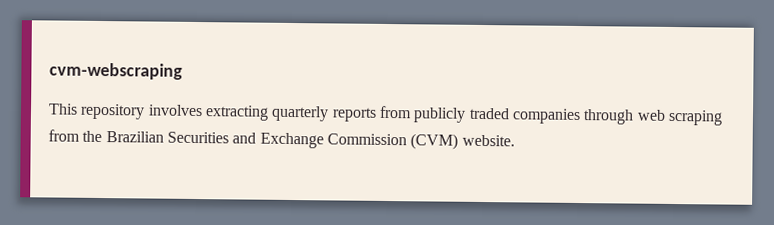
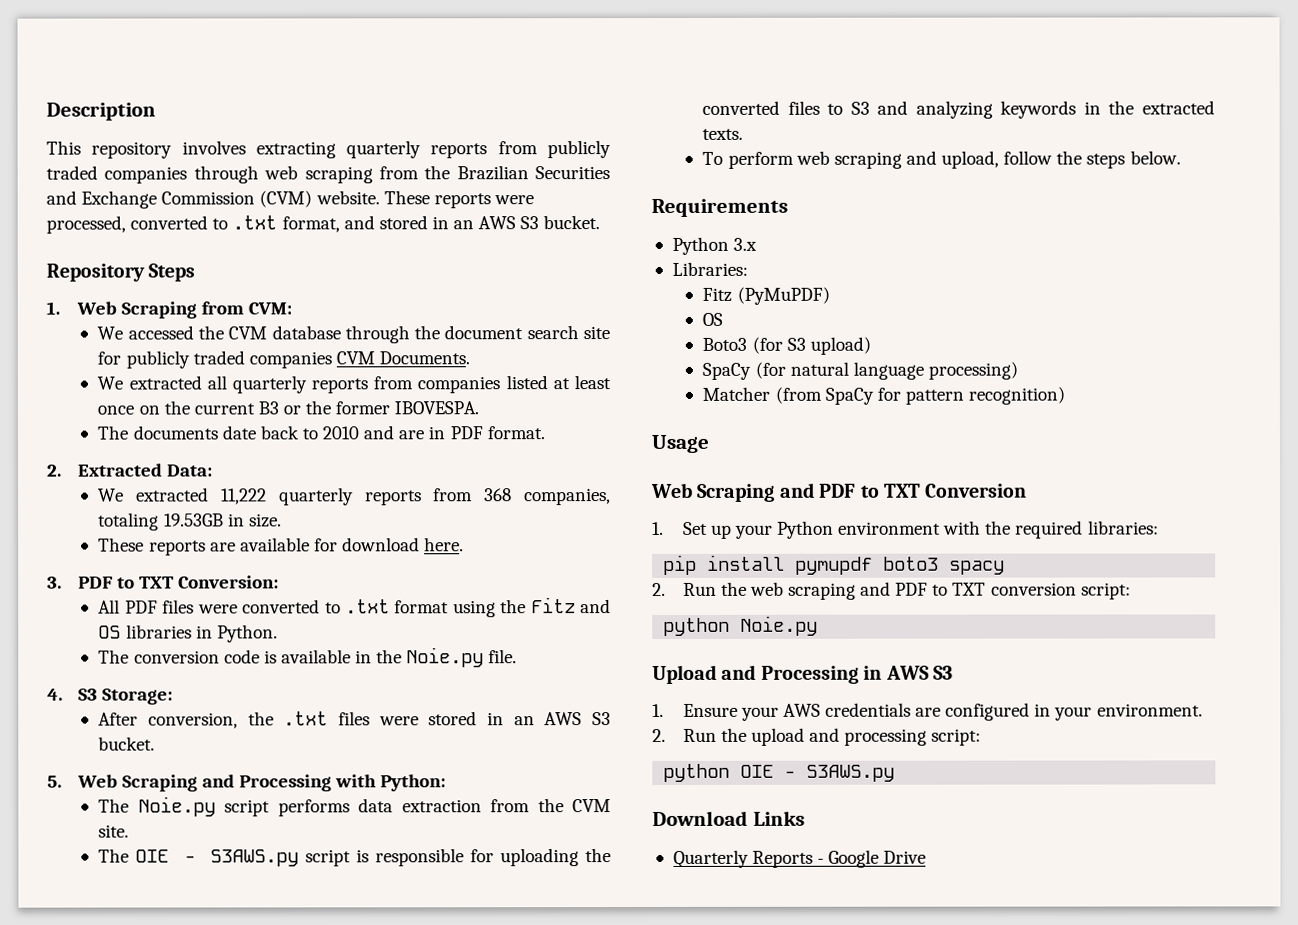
[49,62,183,80] cvm-webscraping -> [46,102,156,121] Description
(515, 140) none -> [383,190,534,209] [46,215,601,234] [46,263,196,282] [46,301,292,319] [97,325,610,344] [97,350,471,369] [97,375,612,394] [97,400,480,415] [97,425,545,440] [47,463,213,477] [98,487,611,506] [98,512,282,531] [98,537,465,556] [47,575,279,589] [98,597,611,618] [98,624,278,643] [98,647,518,668] [47,688,173,705] [98,711,611,729] [98,736,156,751] [47,774,447,792] [98,796,611,817] [98,824,130,838] [98,848,611,867] [702,100,1215,119] [702,128,744,140] [702,150,1181,169] [651,198,788,217] [671,236,758,255] [671,261,748,276] [702,286,830,305] [702,312,724,326] [702,336,871,355] [702,361,1018,380] [702,386,1066,405] [651,434,709,453] [651,482,1028,502] [652,520,1159,539] [663,554,1006,575] [652,581,1131,600] [663,615,819,636] [652,664,953,684] [652,702,1203,721] [652,727,982,746] [663,763,896,782] [652,810,805,826] [672,849,927,868] These reports were processed, converted to .txt format, and stored in an AWS S3 bucket. // Repository Steps // 1. Web Scraping from CVM: // We accessed the CVM database through the document search site for publicly traded companies CVM Documents. // We extracted all quarterly reports from companies listed at least once on the current B3 or the former IBOVESPA. // The documents date back to 2010 and are in PDF format. // 2. Extracted Data: // We extracted 11,222 quarterly reports from 368 companies, totaling 19.53GB in size. // These reports are available for download here. // 3. PDF to TXT Conversion: // All PDF files were converted to .txt format using the Fitz and OS libraries in Python. // The conversion code is available in the Noie.py file. // 4. S3 Storage: // After conversion, the .txt files were stored in an AWS S3 bucket. // 5. Web Scraping and Processing with Python: // The Noie.py script performs data extraction from the CVM site. // The OIE - S3AWS.py script is responsible for uploading the converted files to S3 and analyzing keywords in the extracted texts. // To perform web scraping and upload, follow the steps below. // Requirements // Python 3.x // Libraries: // Fitz (PyMuPDF) // OS // Boto3 (for S3 upload) // SpaCy (for natural language processing) // Matcher (from SpaCy for pattern recognition) // Usage // Web Scraping and PDF to TXT Conversion // 1. Set up your Python environment with the required libraries: // pip install pymupdf boto3 spacy // 2. Run the web scraping and PDF to TXT conversion script: // python Noie.py // Upload and Processing in AWS S3 // 1. Ensure your AWS credentials are configured in your environment. // 2. Run the upload and processing script: // python OIE - S3AWS.py // Download Links // Quarterly Reports - Google Drive

